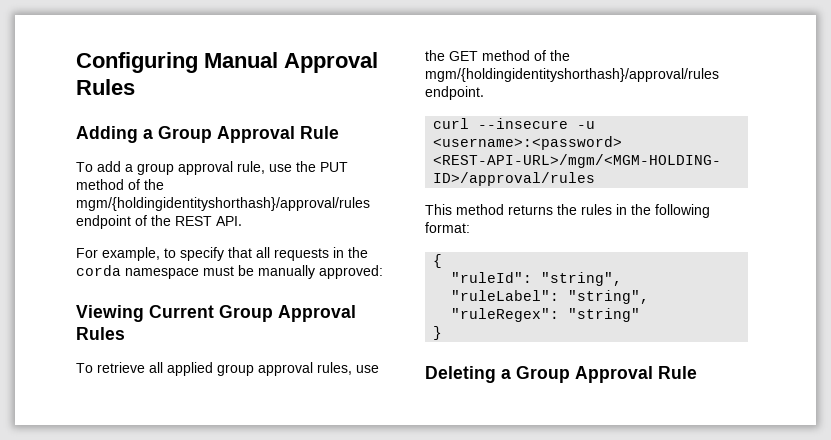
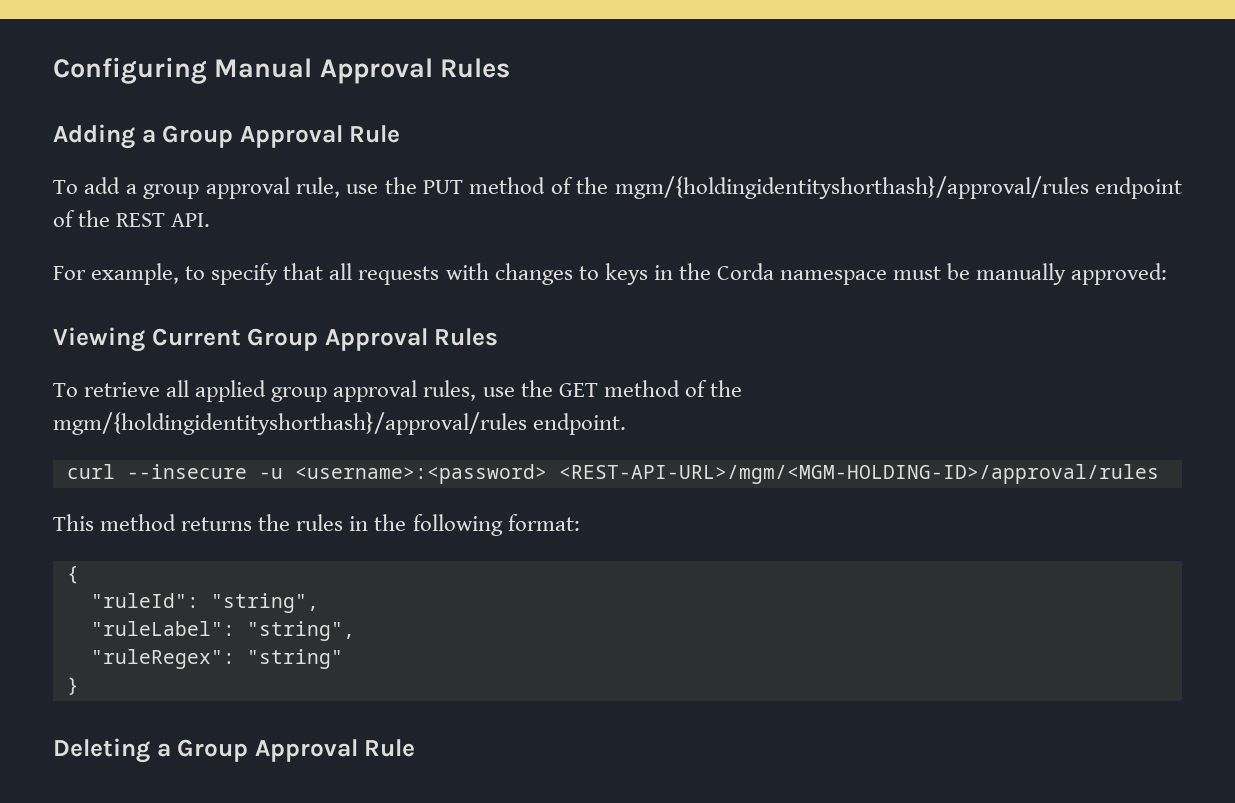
[333,247,368,258] [76,265,121,276] in the corda -> [445,263,774,285] with changes to keys in the Corda

